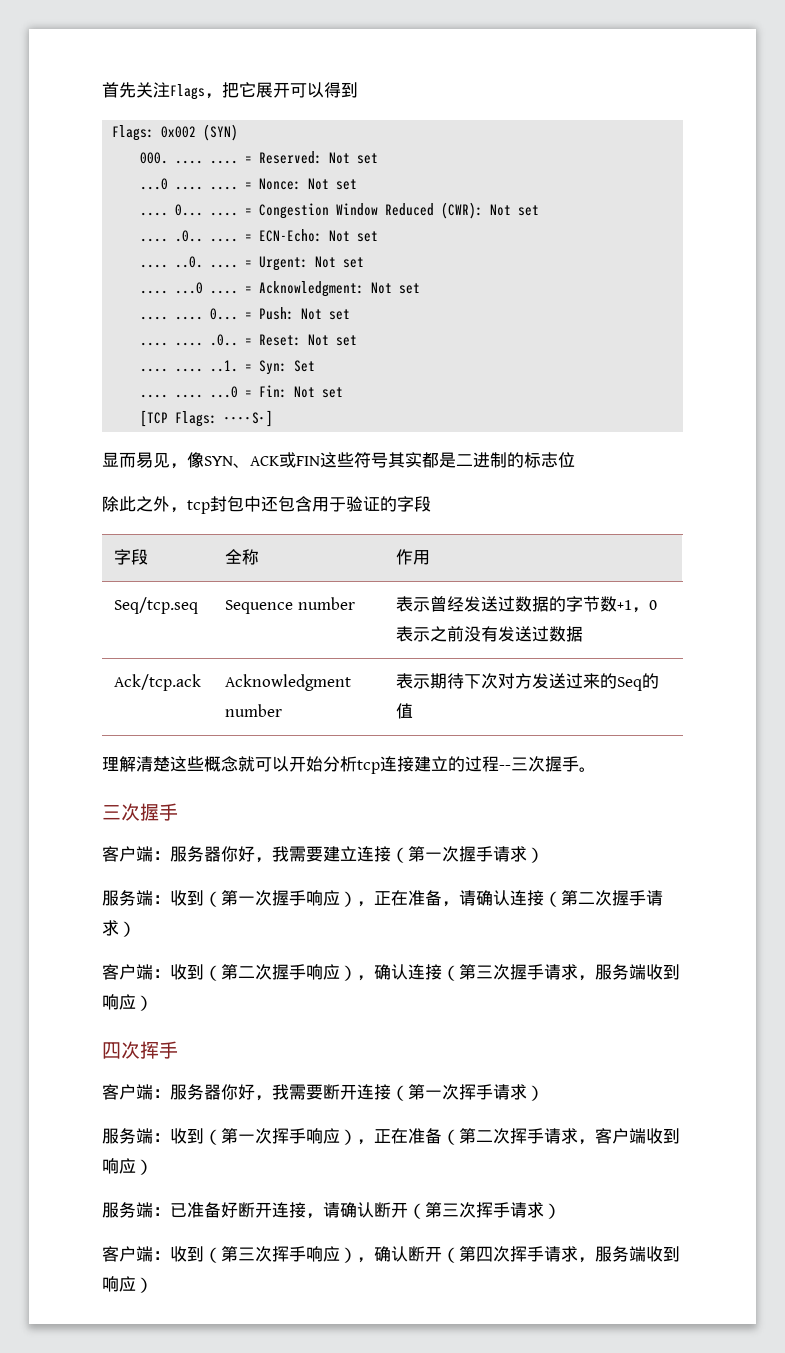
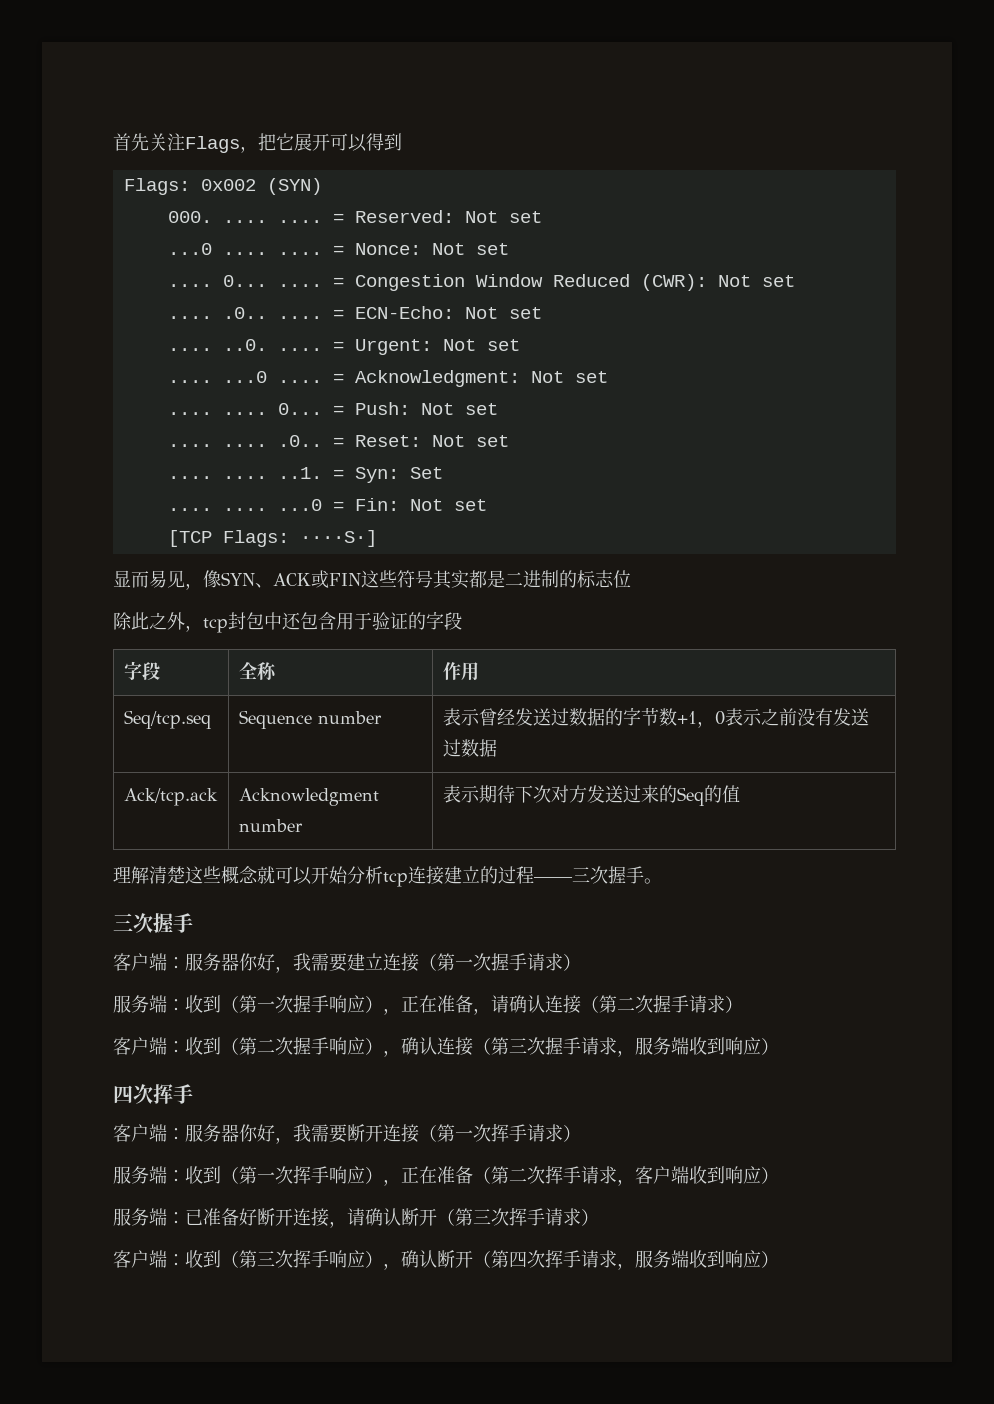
[499,765,511,770] -- -> [534,877,573,882] ——

